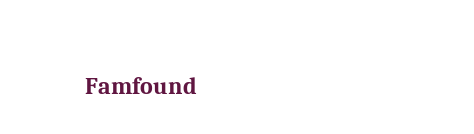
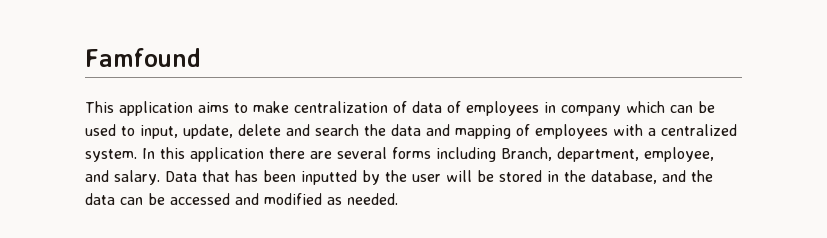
(197, 85) none -> [85,101,715,116] [85,124,737,139] [85,147,714,162] [85,170,713,185] [85,193,398,205] // This application aims to make centralization of data of employees in company which can be used to input, update, delete and search the data and mapping of employees with a centralized system. In this application there are several forms including Branch, department, employee, and salary. Data that has been inputted by the user will be stored in the database, and the data can be accessed and modified as needed.

